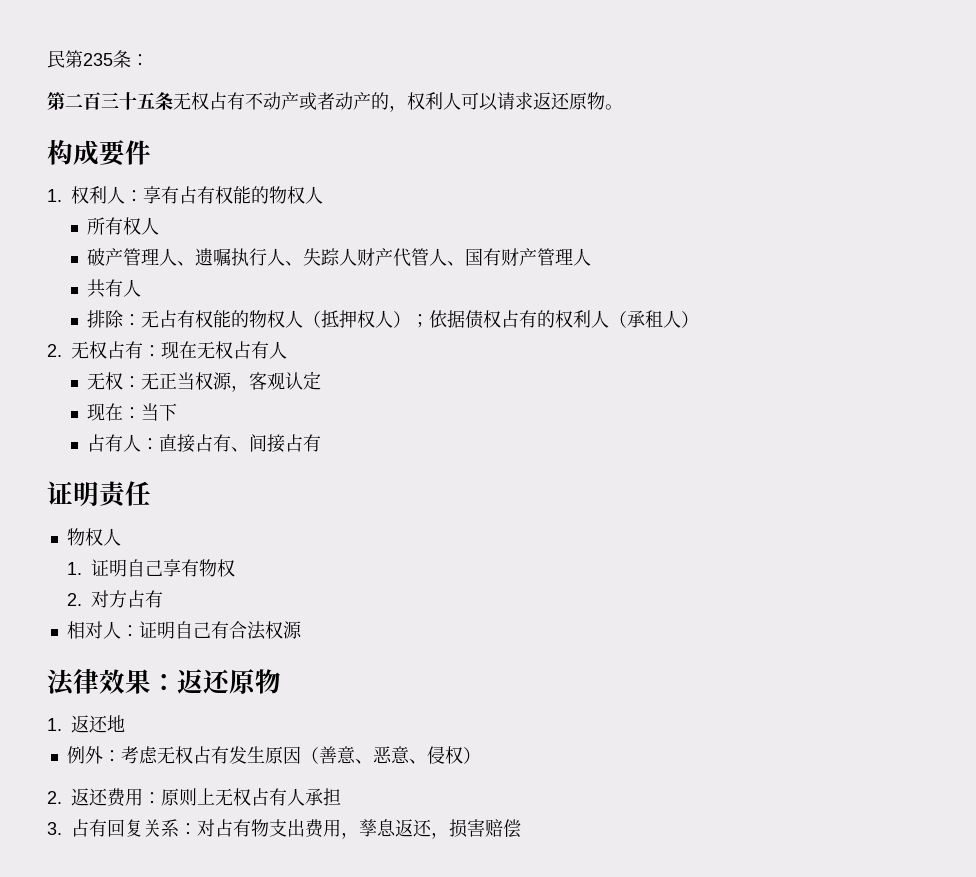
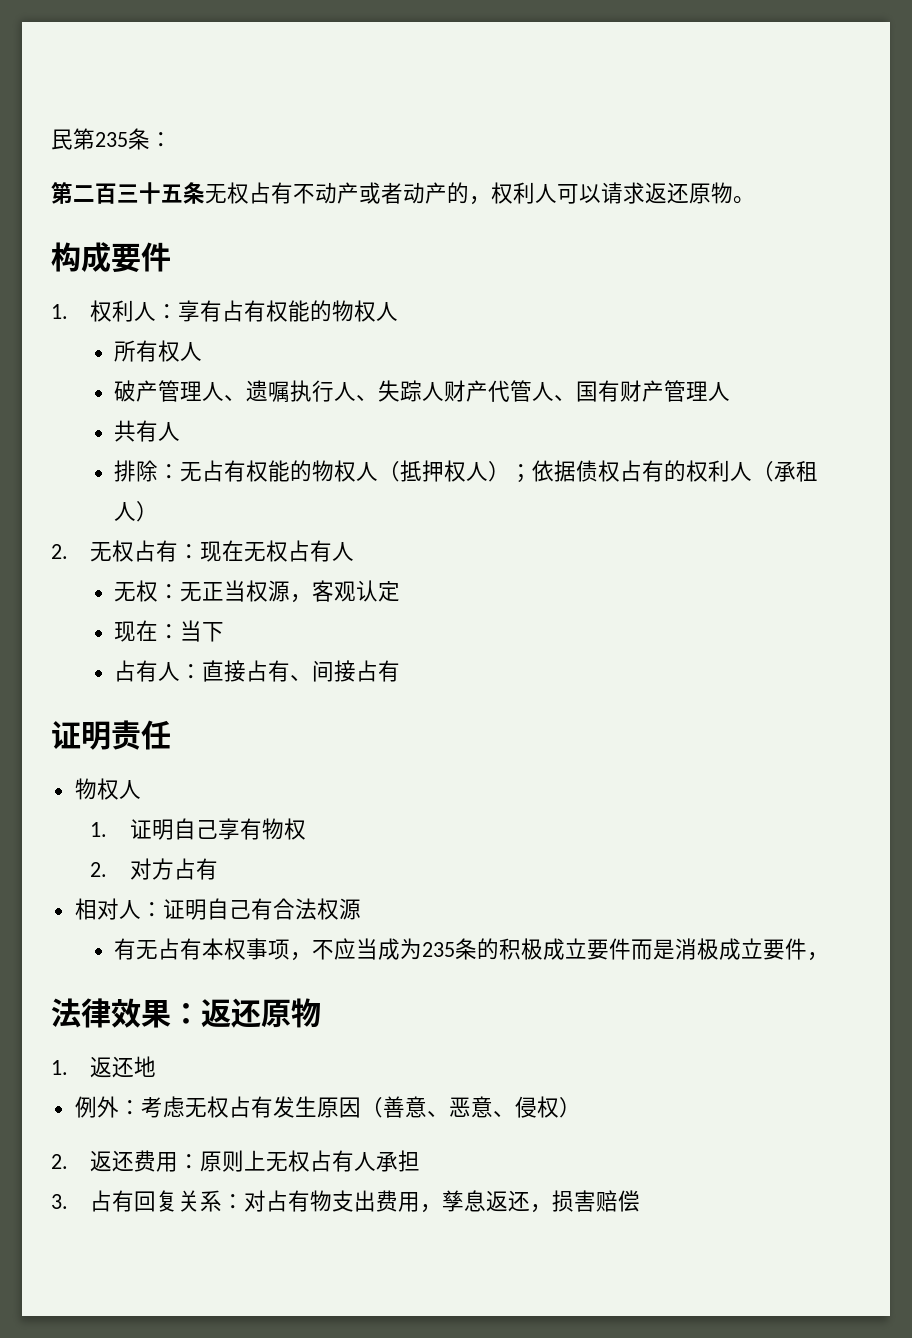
(302, 630) none -> [113,938,829,961] // 有无占有本权事项，不应当成为235条的积极成立要件而是消极成立要件，

